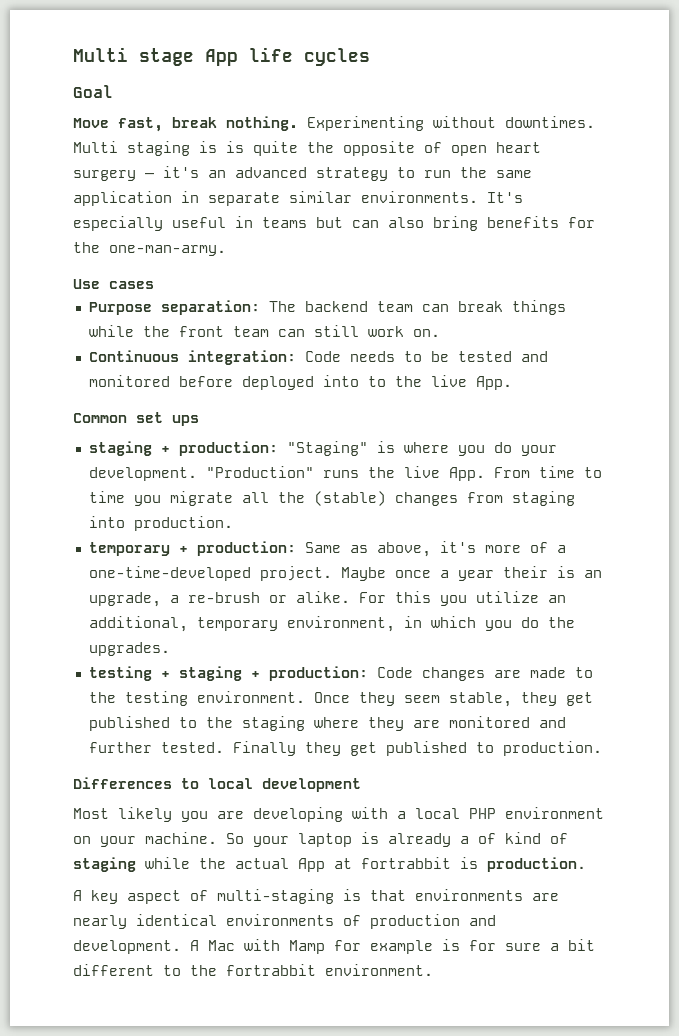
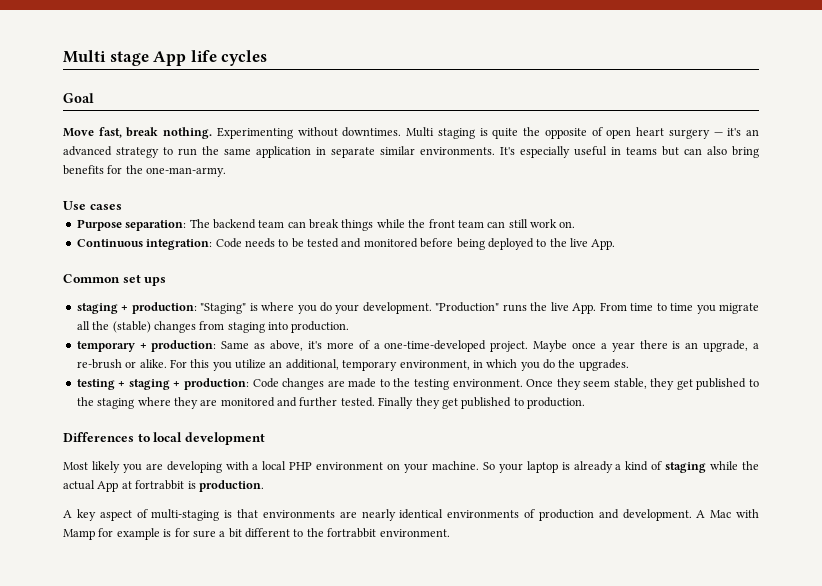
[226,141,244,153] is -> (488, 132) none
[241,375,359,390] deployed into -> [456,238,534,250] being deployed
[502,566,548,578] their -> [639,340,668,349] there
[478,833,496,844] of -> (622, 467) none

